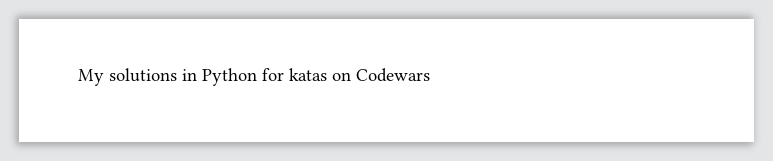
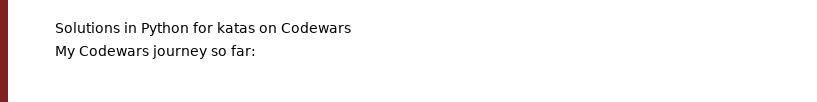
[78,68,177,86] My solutions -> [55,22,120,33] Solutions
(430, 75) none -> [55,45,256,59] // My Codewars journey so far:

